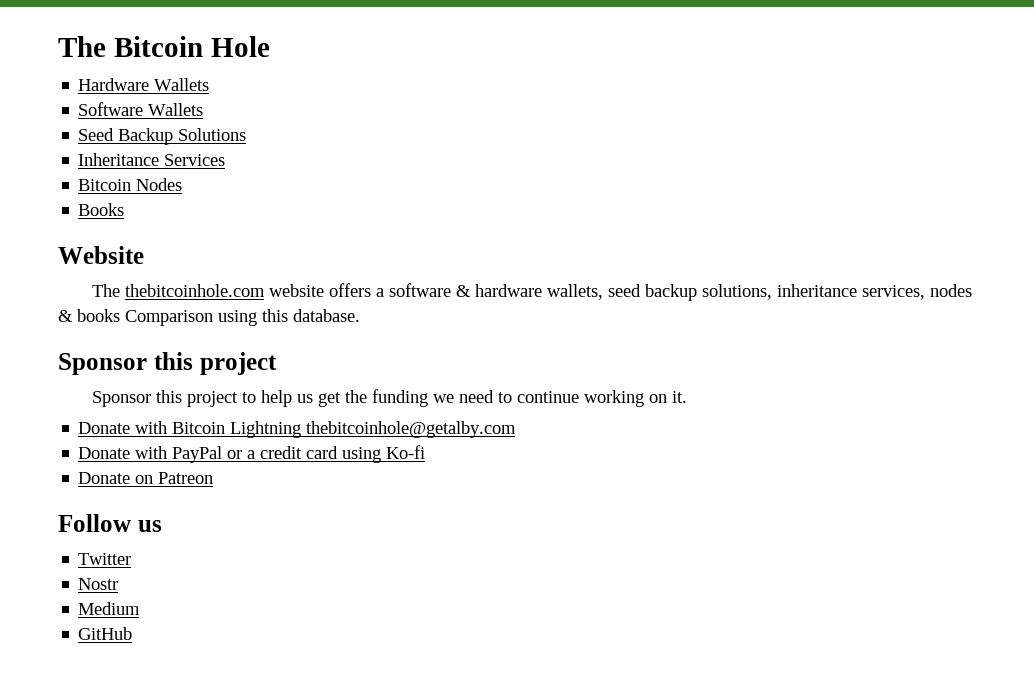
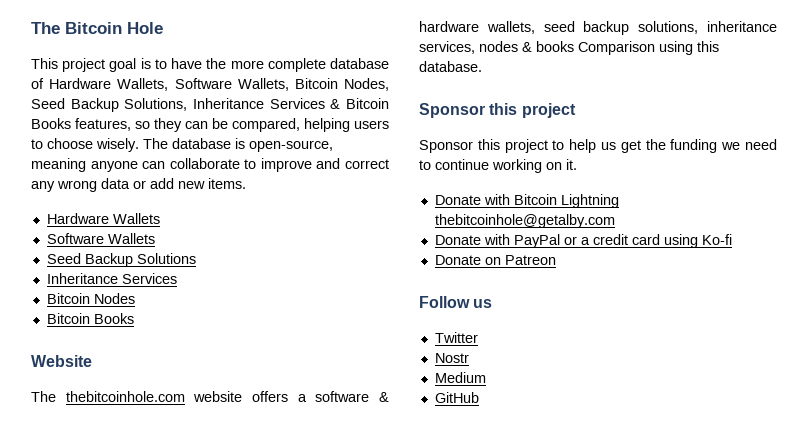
(270, 46) none -> [31,58,390,72] [31,78,389,91] [31,98,389,112] [31,118,389,132] [31,138,333,152] [31,158,389,172] [31,178,246,192] // This project goal is to have the more complete database of Hardware Wallets, Software Wallets, Bitcoin Nodes, Seed Backup Solutions, Inheritance Services & Bitcoin Books features, so they can be compared, helping users to choose wisely. The database is open-source, meaning anyone can collaborate to improve and correct any wrong data or add new items.
(183, 184) none -> [46,313,90,324] Bitcoin

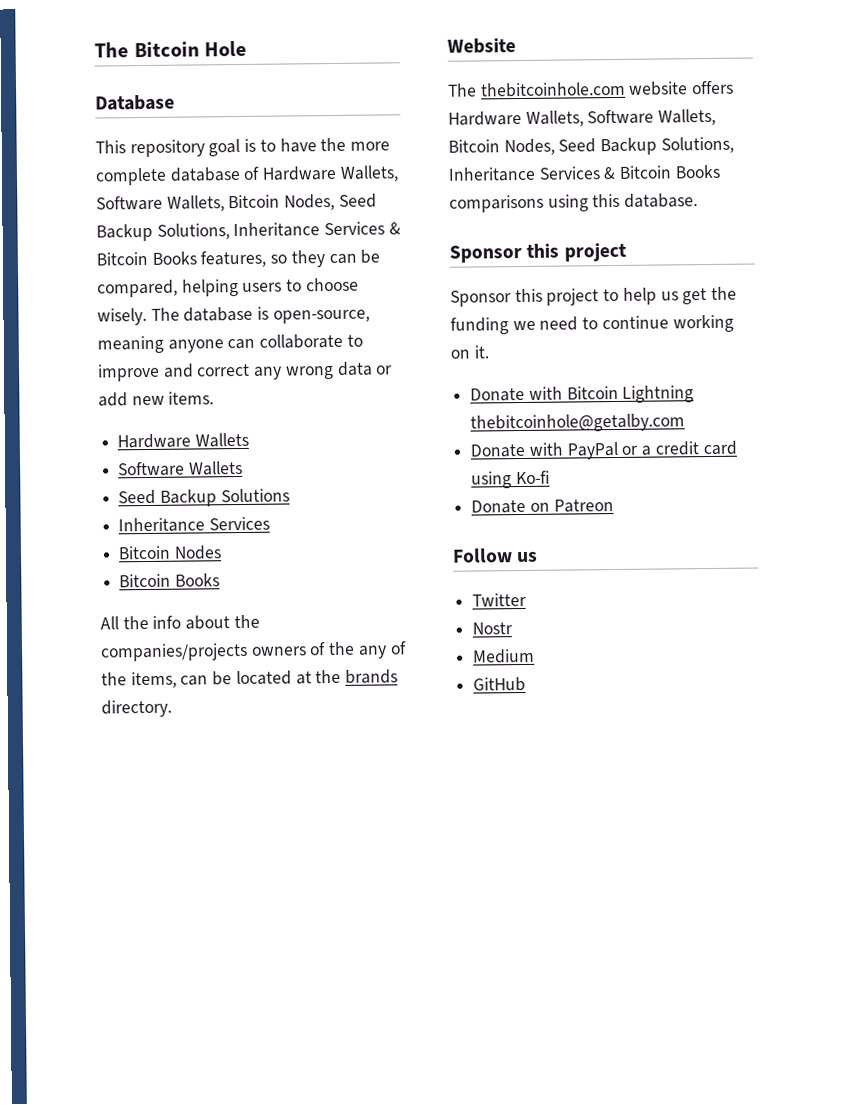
(163, 28) none -> [95,94,175,111] // Database
[62,58,106,72] project -> [129,139,205,158] repository
(134, 318) none -> [100,614,260,630] [100,641,407,662] [101,669,399,689] [101,699,172,718] // All the info about the companies/projects owners of the any of the items, can be located at the brands directory.
[297,391,390,402] [419,21,777,35] [419,41,655,55] a software & hardware wallets, seed backup solutions, inheritance services, nodes & books Comparison -> [448,108,717,127] [448,136,734,156] [448,164,721,182] [449,194,544,213] Hardware Wallets, Software Wallets, Bitcoin Nodes, Seed Backup Solutions, Inheritance Services & Bitcoin Books comparisons

